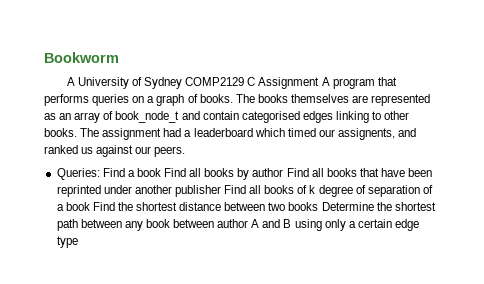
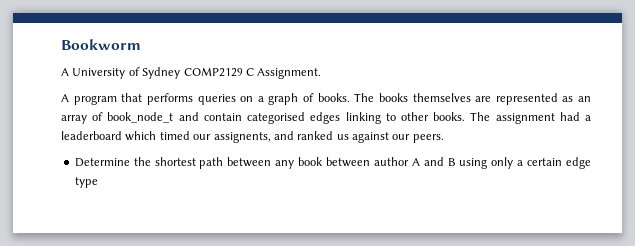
[258,77,320,89] Assignment -> [257,68,322,79] Assignment. //
[56,168,433,180] [56,185,433,197] [56,202,319,211] Queries: Find a book Find all books by author Find all books that have been reprinted under another publisher Find all books of k degree of separation of a book Find the shortest distance between two books -> (444, 138) none

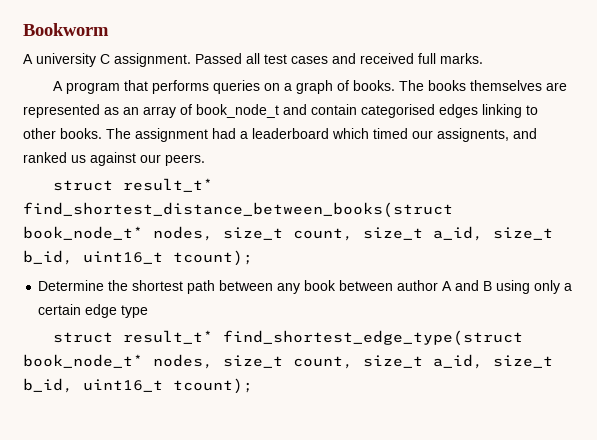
[72,67,322,79] University of Sydney COMP2129 C Assignment. -> [36,53,483,67] university C assignment. Passed all test cases and received full marks.
(444, 138) none -> [53,178,214,192] [23,202,453,218] [23,226,553,241] [23,250,253,266] // struct result_t* find_shortest_distance_between_books(struct book_node_t* nodes, size_t count, size_t a_id, size_t b_id, uint16_t tcount);
(98, 182) none -> [53,330,524,346] [23,354,553,369] [23,378,253,394] // struct result_t* find_shortest_edge_type(struct book_node_t* nodes, size_t count, size_t a_id, size_t b_id, uint16_t tcount);

